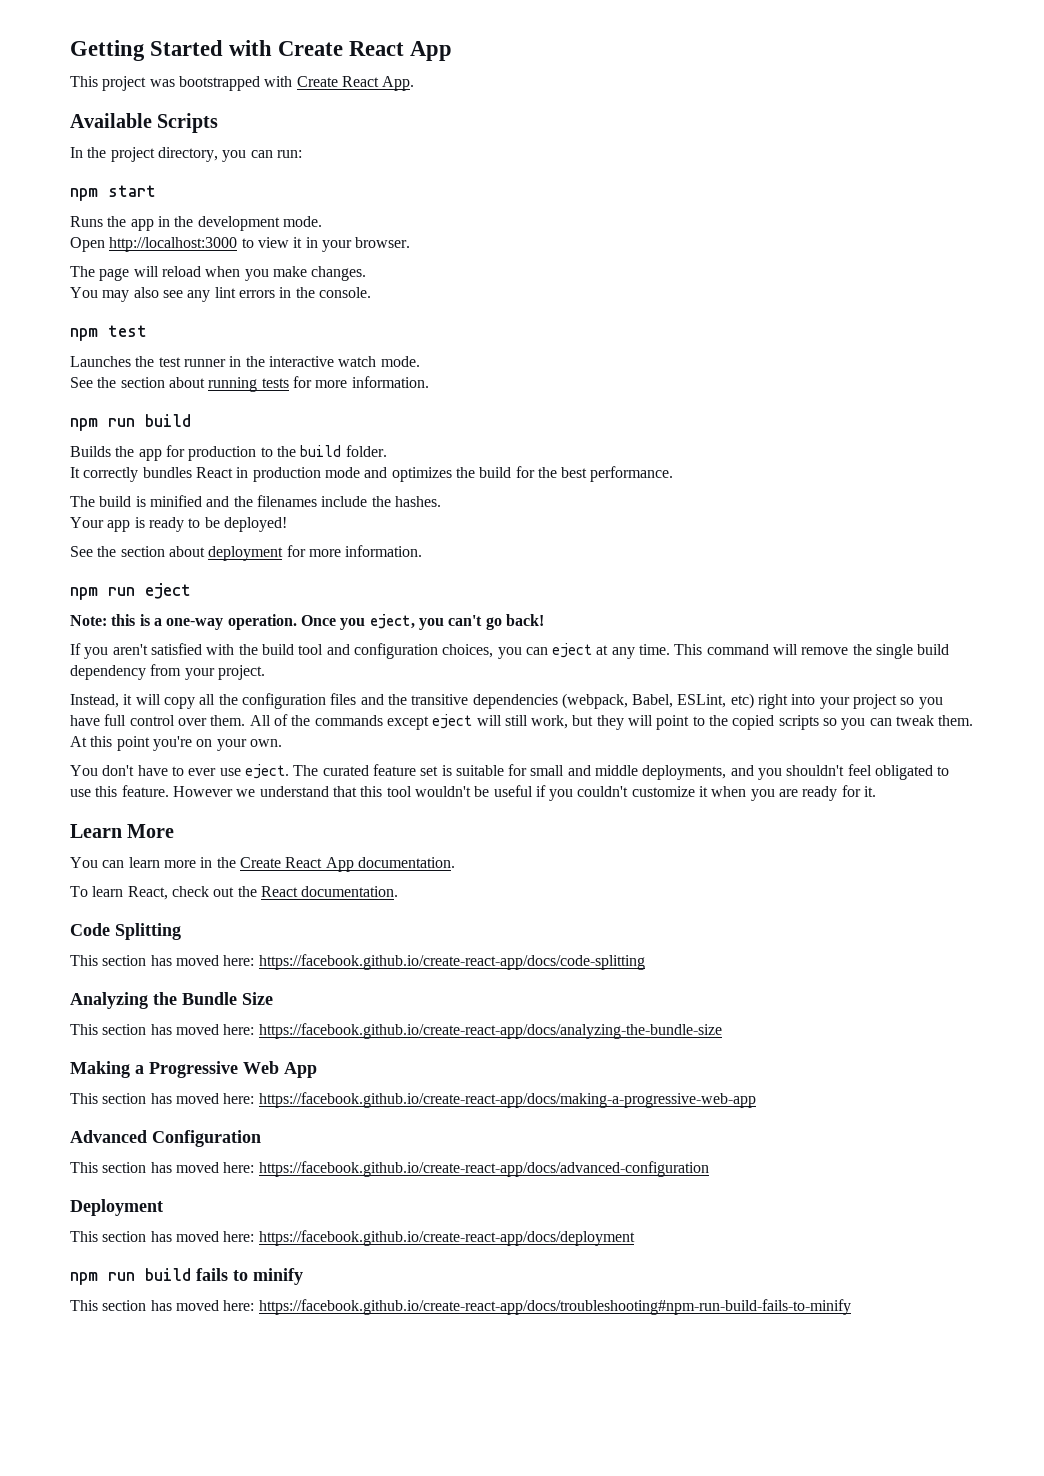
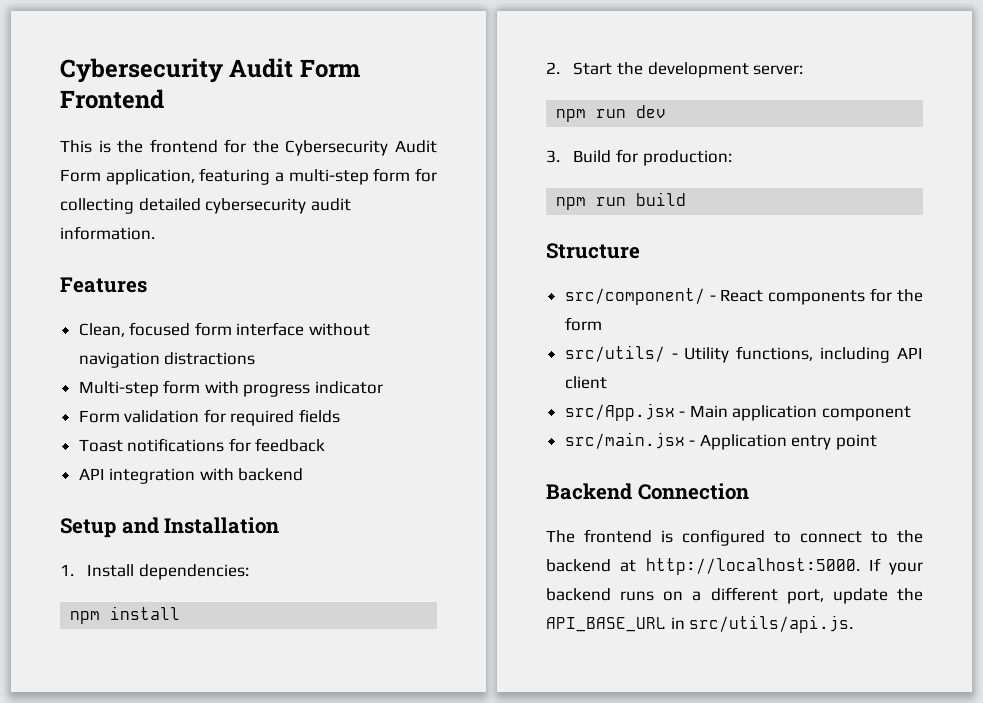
[70,40,453,61] [70,76,415,91] [70,113,219,133] [70,147,302,162] [70,185,156,201] [70,216,322,231] [70,237,411,252] [70,266,367,281] [70,287,371,302] [70,325,147,341] [70,356,420,367] [70,376,429,392] [70,414,191,431] [70,445,387,461] [70,466,674,482] [70,495,441,507] [70,517,287,532] [70,545,423,561] [70,583,191,600] [70,614,544,630] [70,643,950,659] [70,664,265,680] [70,693,943,709] [70,714,974,730] [70,736,282,751] [70,764,950,780] [70,785,877,801] [70,824,175,838] [70,857,455,872] [70,886,399,900] [70,923,181,940] [70,954,645,970] [70,992,273,1009] [70,1023,722,1039] [70,1061,317,1078] [70,1092,756,1108] [70,1130,261,1147] [70,1161,709,1177] [70,1199,163,1216] [70,1230,635,1246] [70,1268,303,1285] [70,1299,851,1315] Getting Started with Create React App // This project was bootstrapped with Create React App. // Available Scripts // In the project directory, you can run: // npm start // Runs the app in the development mode. // Open http://localhost:3000 to view it in your browser. // The page will reload when you make changes. // You may also see any lint errors in the console. // npm test // Launches the test runner in the interactive watch mode. // See the section about running tests for more information. // npm run build // Builds the app for production to the build folder. // It correctly bundles React in production mode and optimizes the build for the best performance. // The build is minified and the filenames include the hashes. // Your app is ready to be deployed! // See the section about deployment for more information. // npm run eject // Note: this is a one-way operation. Once you eject, you can't go back! // If you aren't satisfied with the build tool and configuration choices, you can eject at any time. This command will remove the single build dependency from your project. // Instead, it will copy all the configuration files and the transitive dependencies (webpack, Babel, ESLint, etc) right into your project so you have full control over them. All of the commands except eject will still work, but they will point to the copied scripts so you can tweak them. At this point you're on your own. // You don't have to ever use eject. The curated feature set is suitable for small and middle deployments, and you shouldn't feel obligated to use this feature. However we understand that this tool wouldn't be useful if you couldn't customize it when you are ready for it. // Learn More // You can learn more in the Create React App documentation. // To learn React, check out the React documentation. // Code Splitting // This section has moved here: https://facebook.github.io/create-react-app/docs/code-splitting // Analyzing the Bundle Size // This section has moved here: https://facebook.github.io/create-react-app/docs/analyzing-the-bundle-size // Making a Progressive Web App // This section has moved here: https://facebook.github.io/create-react-app/docs/making-a-progressive-web-app // Advanced Configuration // This section has moved here: https://facebook.github.io/create-react-app/docs/advanced-configuration // Deployment // This section has moved here: https://facebook.github.io/create-react-app/docs/deployment // npm run build fails to minify // This section has moved here: https://facebook.github.io/create-react-app/docs/troubleshooting#npm-run-build-fails-to-minify -> [60,58,360,83] [60,89,164,109] [60,139,437,156] [60,168,437,185] [60,198,351,214] [60,226,155,240] [60,277,147,293] [78,322,371,337] [78,352,256,368] [78,380,384,397] [78,409,341,426] [78,438,326,452] [78,468,304,484] [60,517,280,538] [60,564,250,580] [70,606,181,624] [546,62,804,78] [556,105,667,122] [546,149,732,166] [556,192,687,210] [546,243,640,259] [564,288,923,305] [564,317,602,331] [564,345,923,363] [564,376,607,389] [564,403,912,421] [564,432,878,450] [546,483,749,500] [546,529,923,546] [546,558,923,575] [546,587,923,604] [546,615,854,633] Cybersecurity Audit Form Frontend // This is the frontend for the Cybersecurity Audit Form application, featuring a multi-step form for collecting detailed cybersecurity audit information. // Features // Clean, focused form interface without navigation distractions // Multi-step form with progress indicator // Form validation for required fields // Toast notifications for feedback // API integration with backend // Setup and Installation // 1. Install dependencies: // npm install // 2. Start the development server: // npm run dev // 3. Build for production: // npm run build // Structure // src/component/ - React components for the form // src/utils/ - Utility functions, including API client // src/App.jsx - Main application component // src/main.jsx - Application entry point // Backend Connection // The frontend is configured to connect to the backend at http://localhost:5000. If your backend runs on a different port, update the API_BASE_URL in src/utils/api.js.

